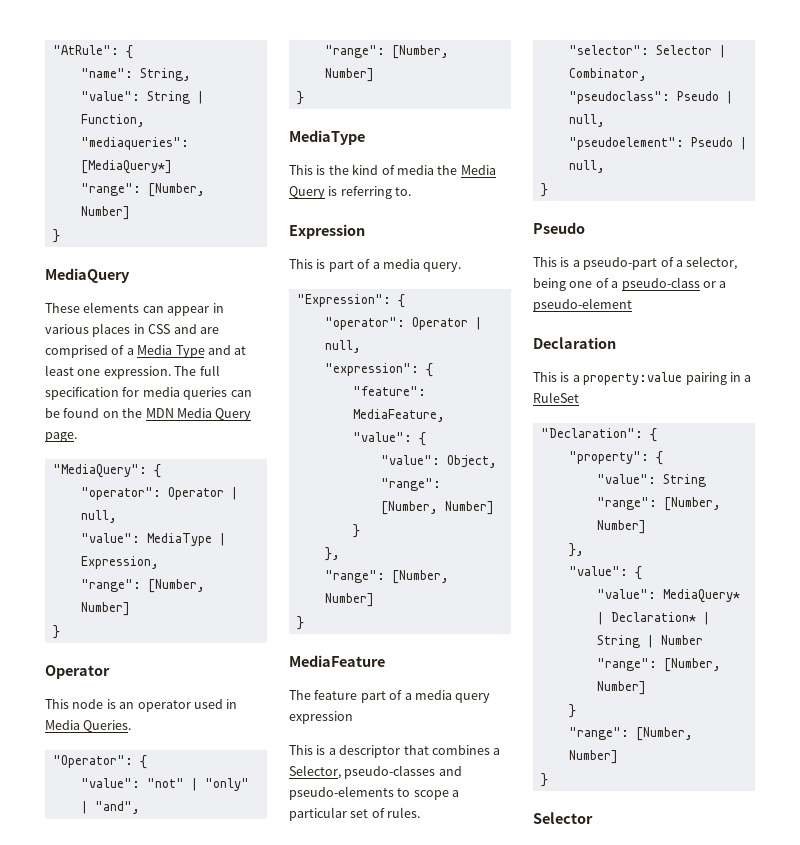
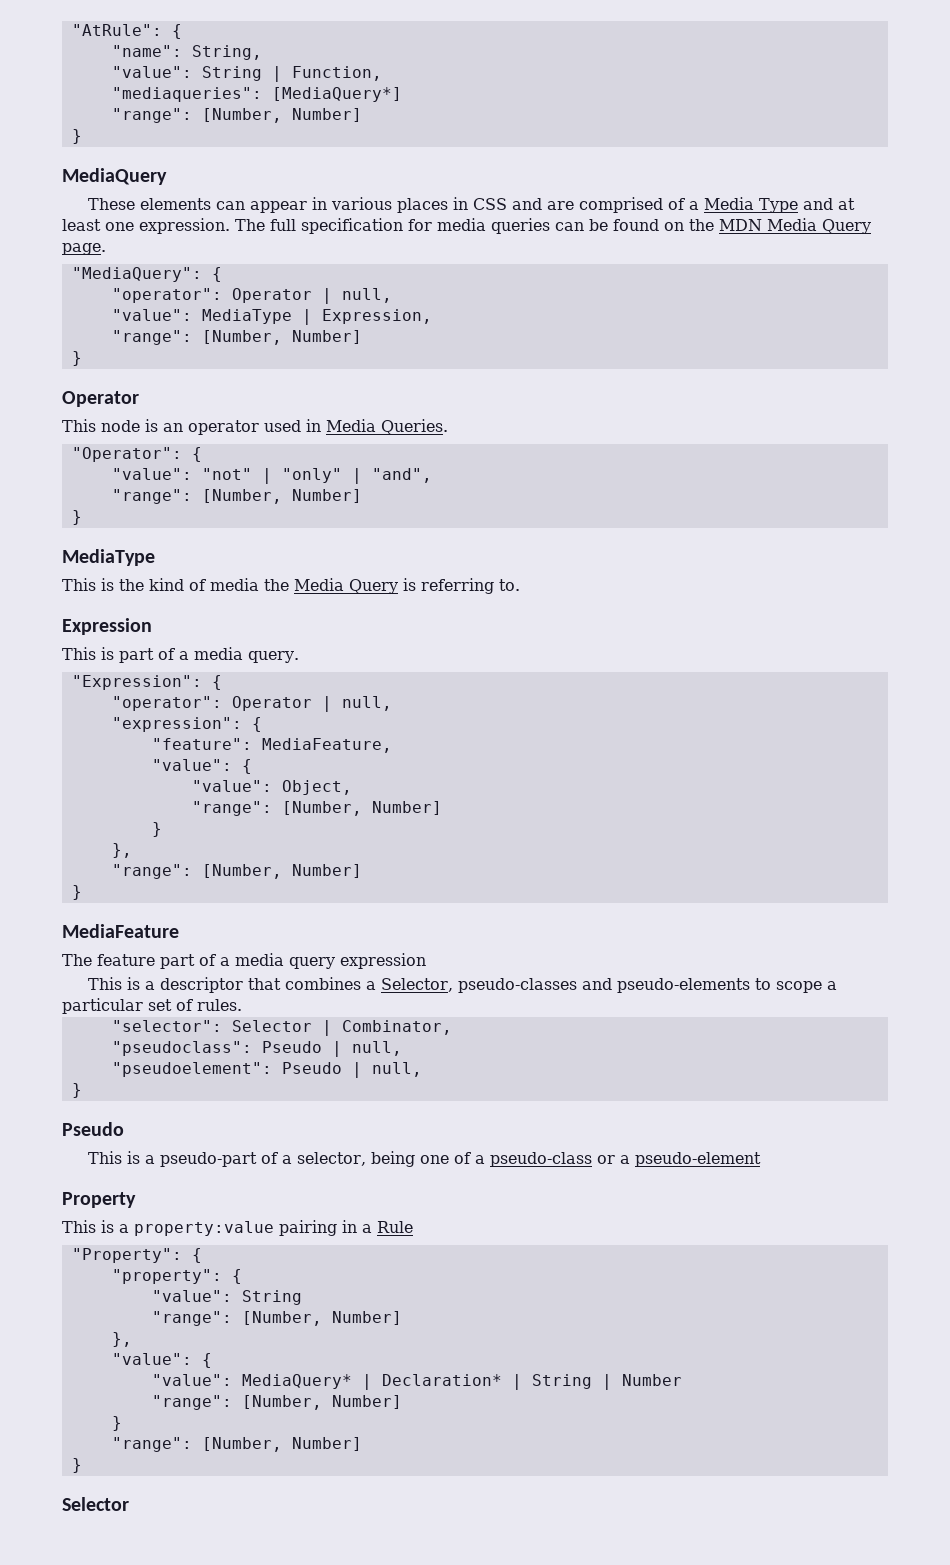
[533,337,616,349] Declaration -> [62,1192,136,1208] Property
[533,392,579,403] [540,428,643,438] RuleSet // "Declaration": -> [377,1221,413,1233] [71,1248,182,1263] Rule // "Property":

